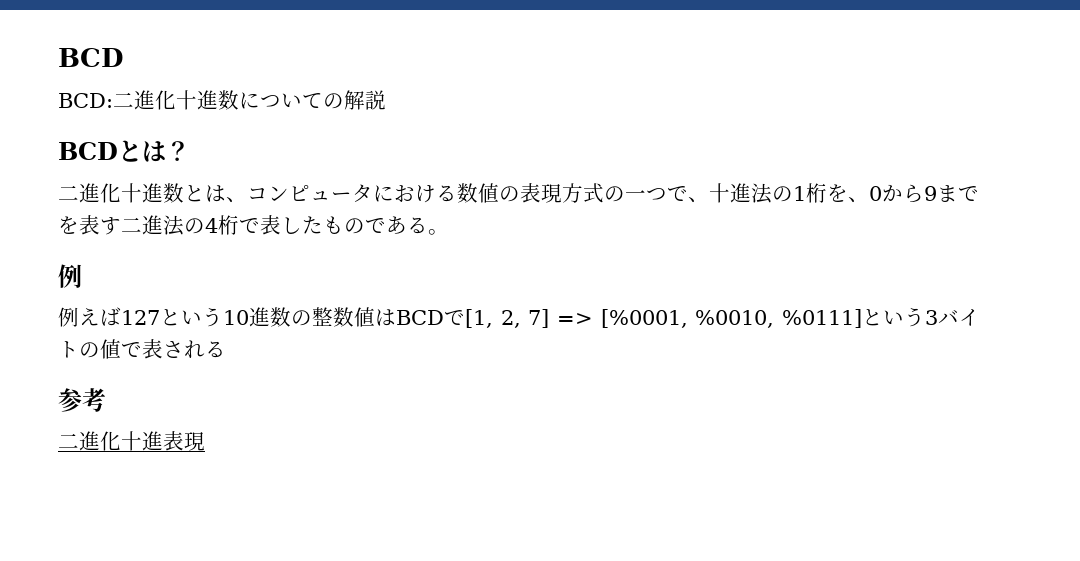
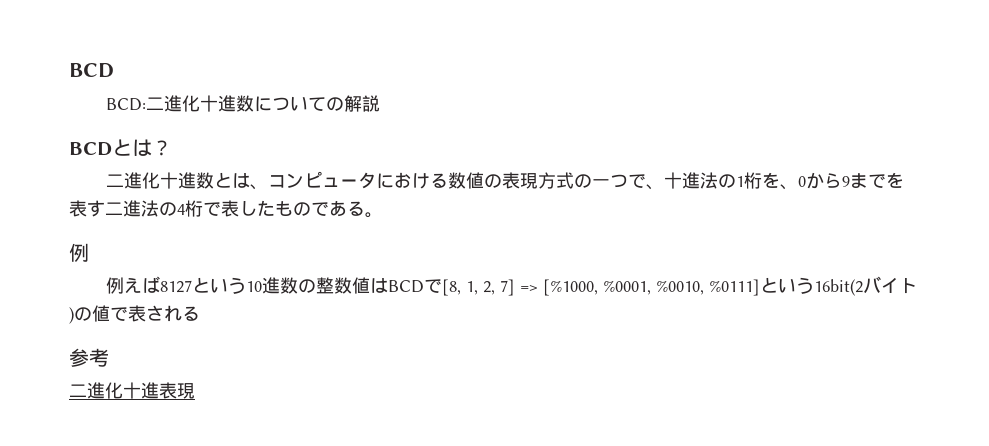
[121,310,160,325] 127 -> [160,280,193,293] 8127
[465,309,493,328] [1, -> [442,279,479,296] [8, 1,
[600,309,688,328] [%0001, -> [543,279,652,296] [%1000, %0001,
[924,309,980,326] [58,341,79,358] 3バイト -> [814,276,918,296] [69,307,74,324] 16bit(2バイト)

